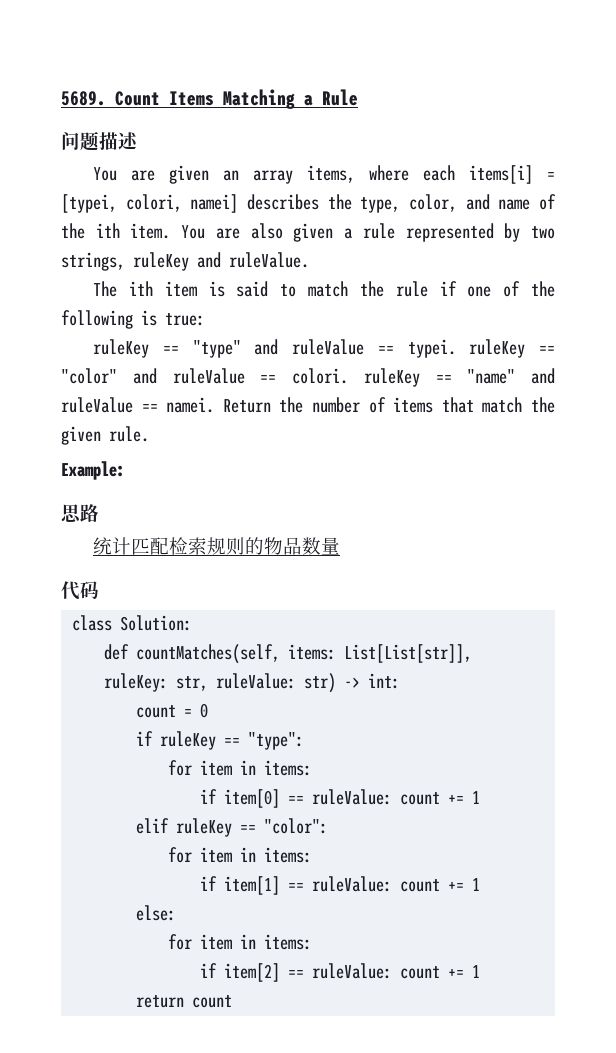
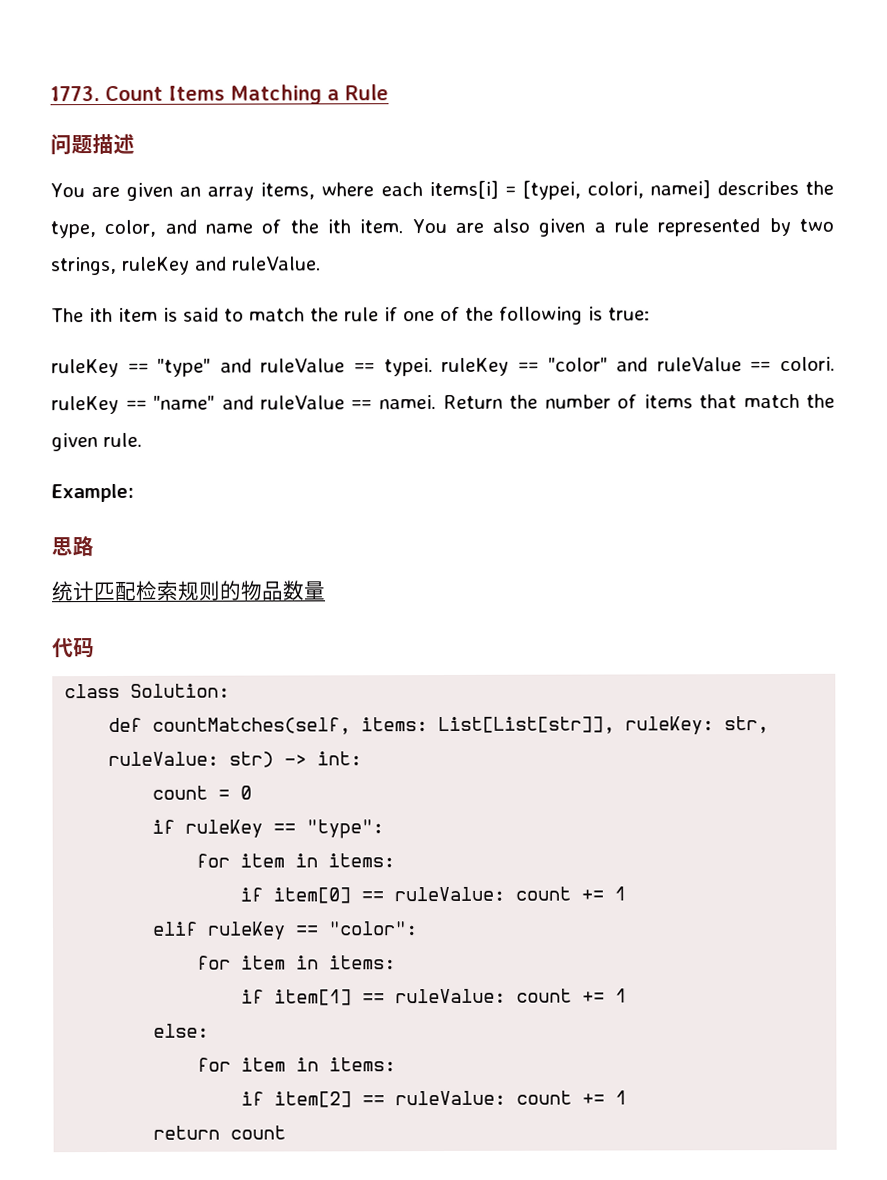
[61,91,106,106] 5689. -> [50,86,100,102] 1773.

